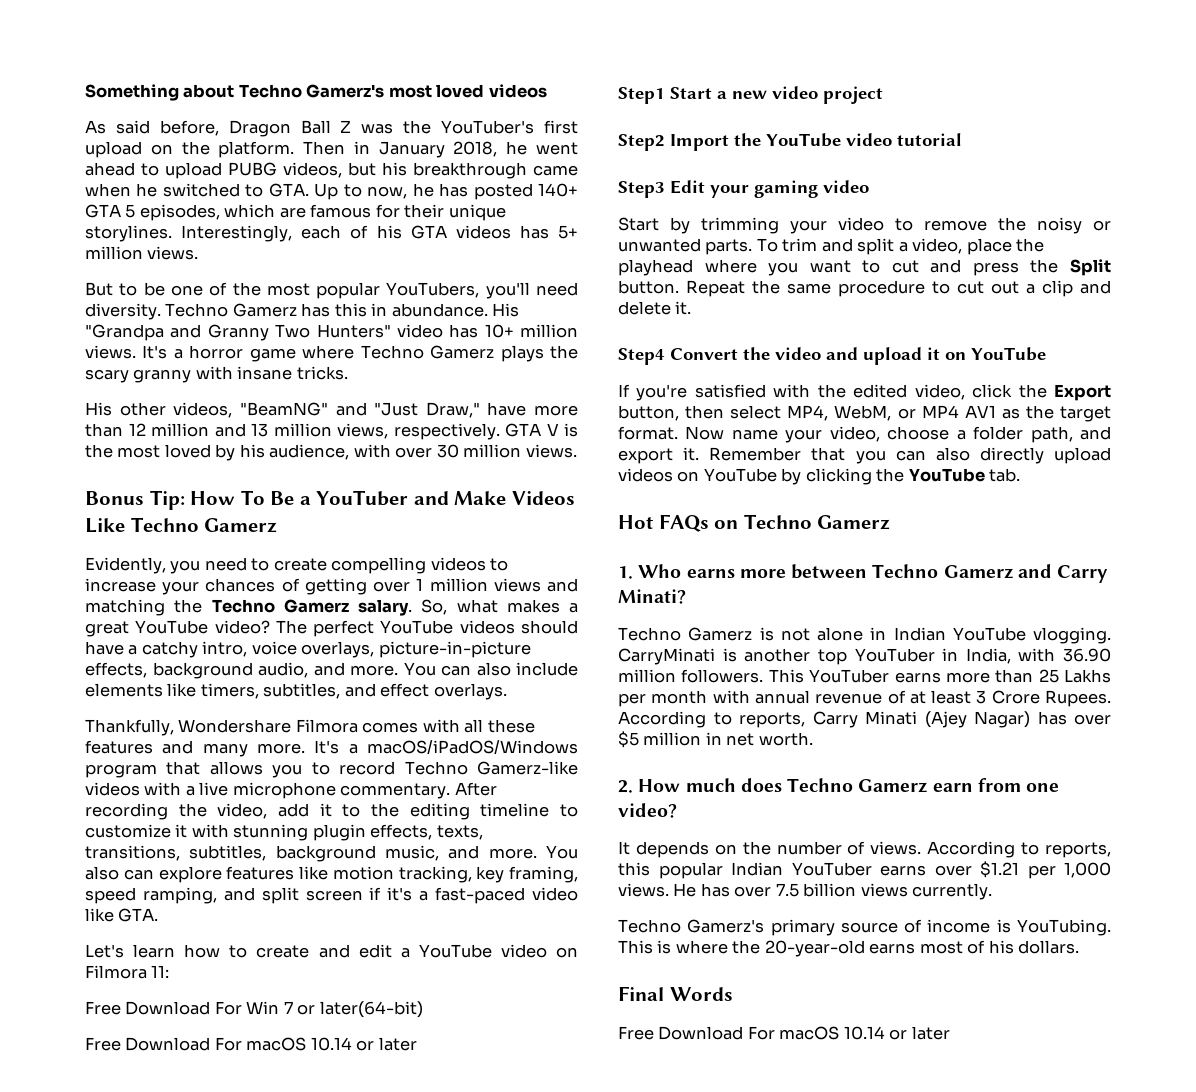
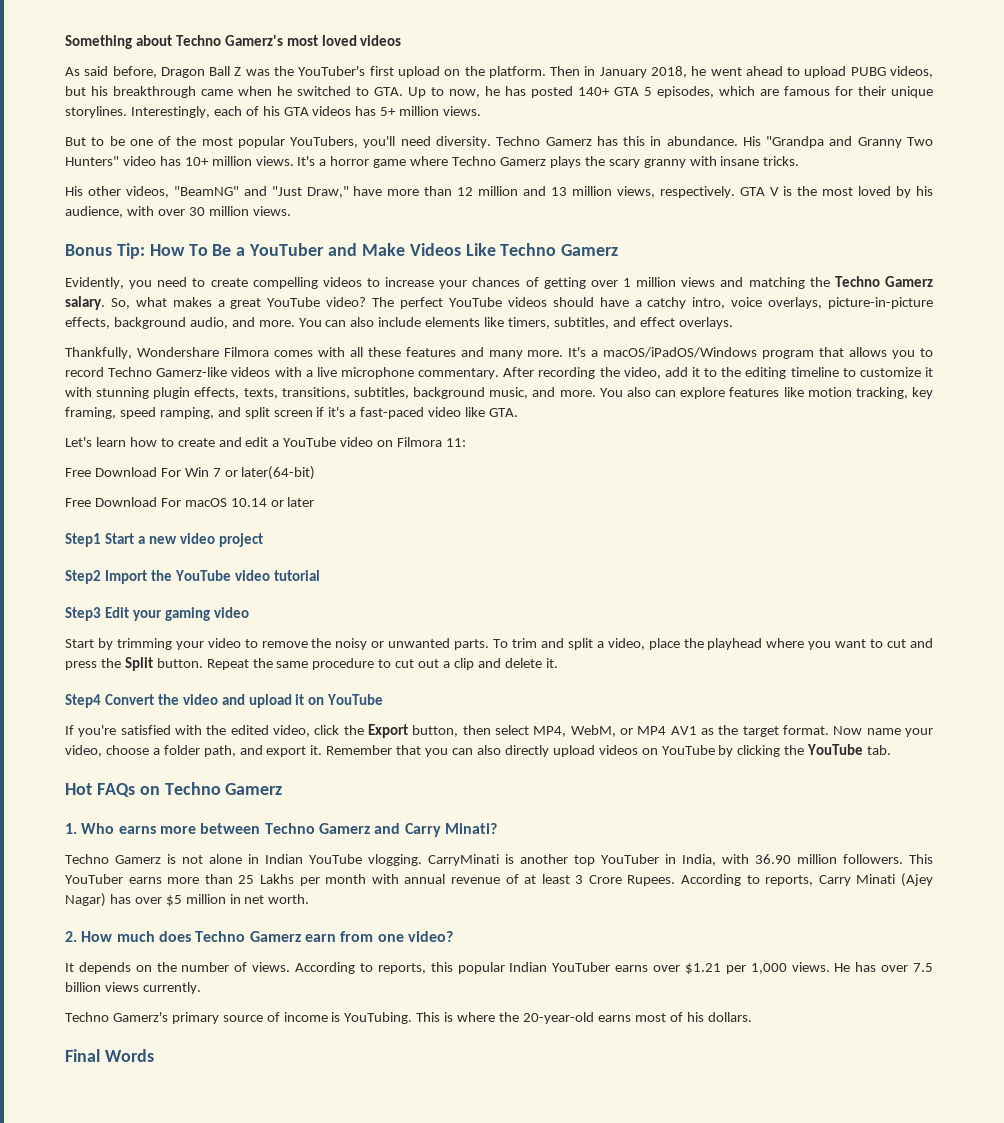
[618,1026,950,1040] // Free Download For macOS 10.14 or later -> (154, 1055) none

